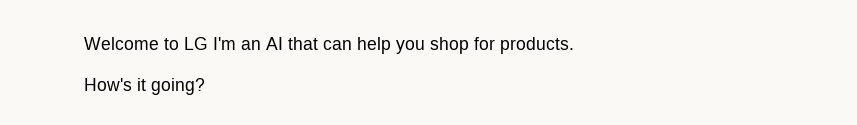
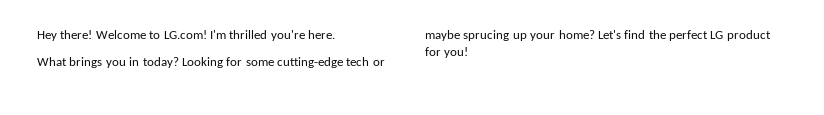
[84,37,574,54] [84,78,205,95] Welcome to LG I'm an AI that can help you shop for products. // How's it going? -> [37,30,335,41] [37,57,385,68] [425,30,771,41] [425,47,469,58] Hey there! Welcome to LG.com! I'm thrilled you're here. // What brings you in today? Looking for some cutting-edge tech or maybe sprucing up your home? Let's find the perfect LG product for you!

